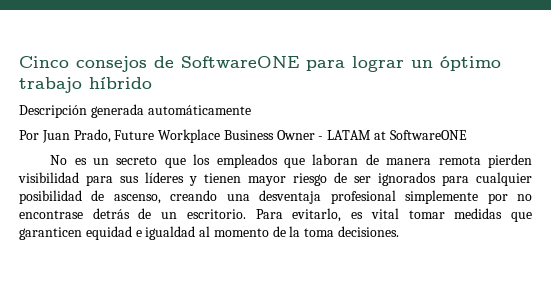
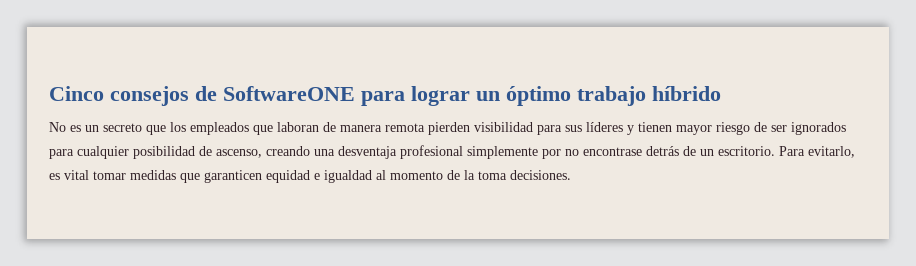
[19,104,251,118] [19,129,467,143] // Descripción generada automáticamente // Por Juan Prado, Future Workplace Business Owner - LATAM at SoftwareONE -> (721, 93) none

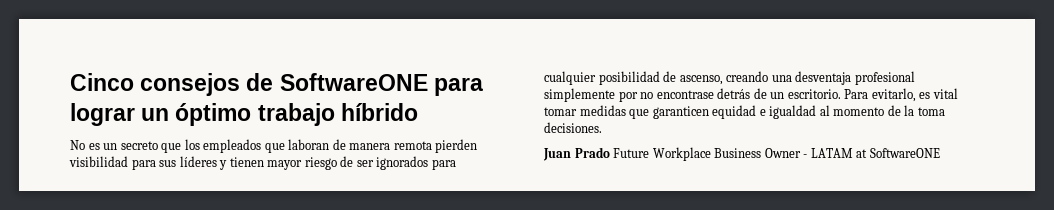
(571, 175) none -> [543,147,940,161] // Juan Prado Future Workplace Business Owner - LATAM at SoftwareONE

